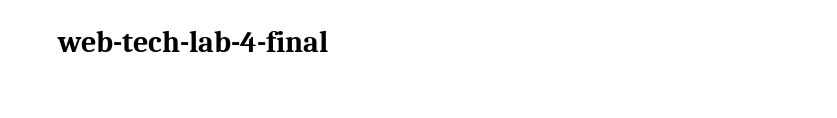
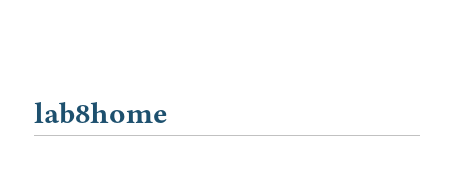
[57,30,328,52] web-tech-lab-4-final -> [34,102,168,124] lab8home

